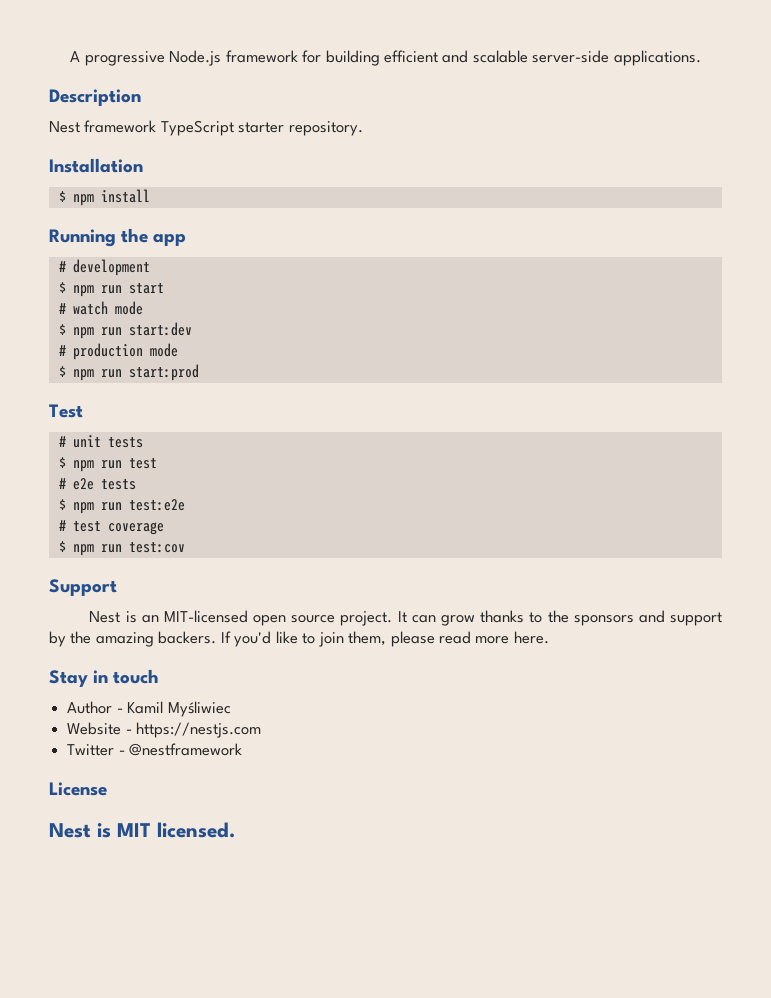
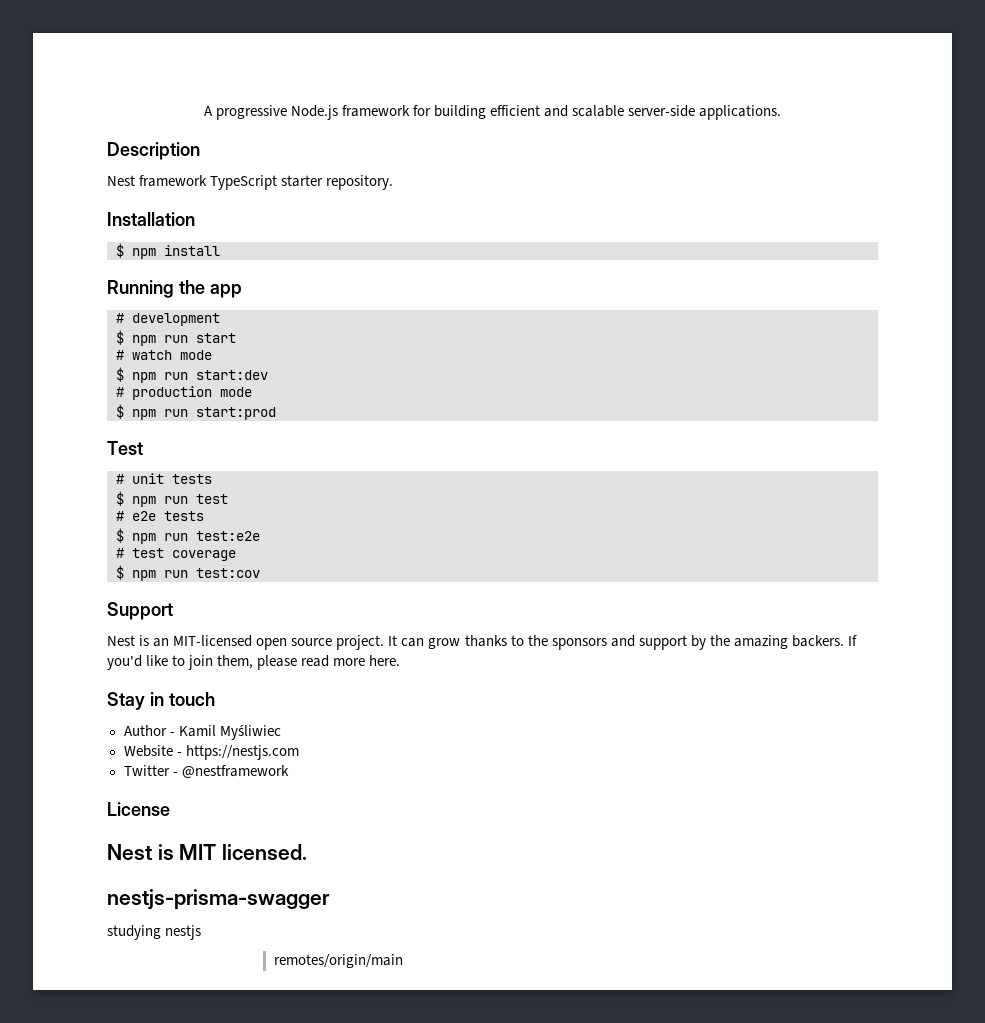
(235, 830) none -> [107,889,330,910] [107,925,202,940] [273,954,403,968] // nestjs-prisma-swagger // studying nestjs // remotes/origin/main

